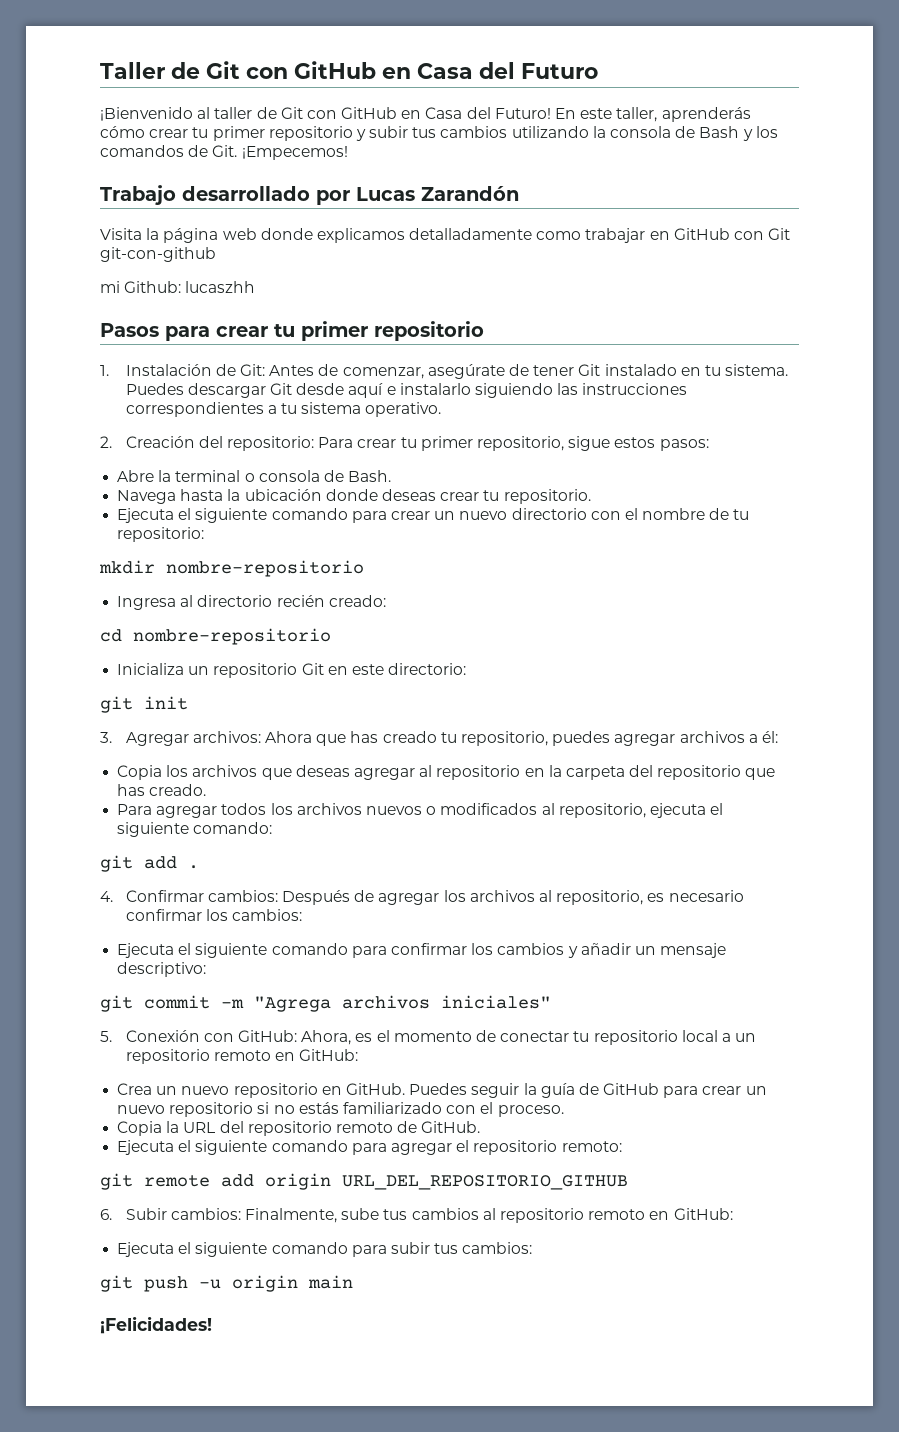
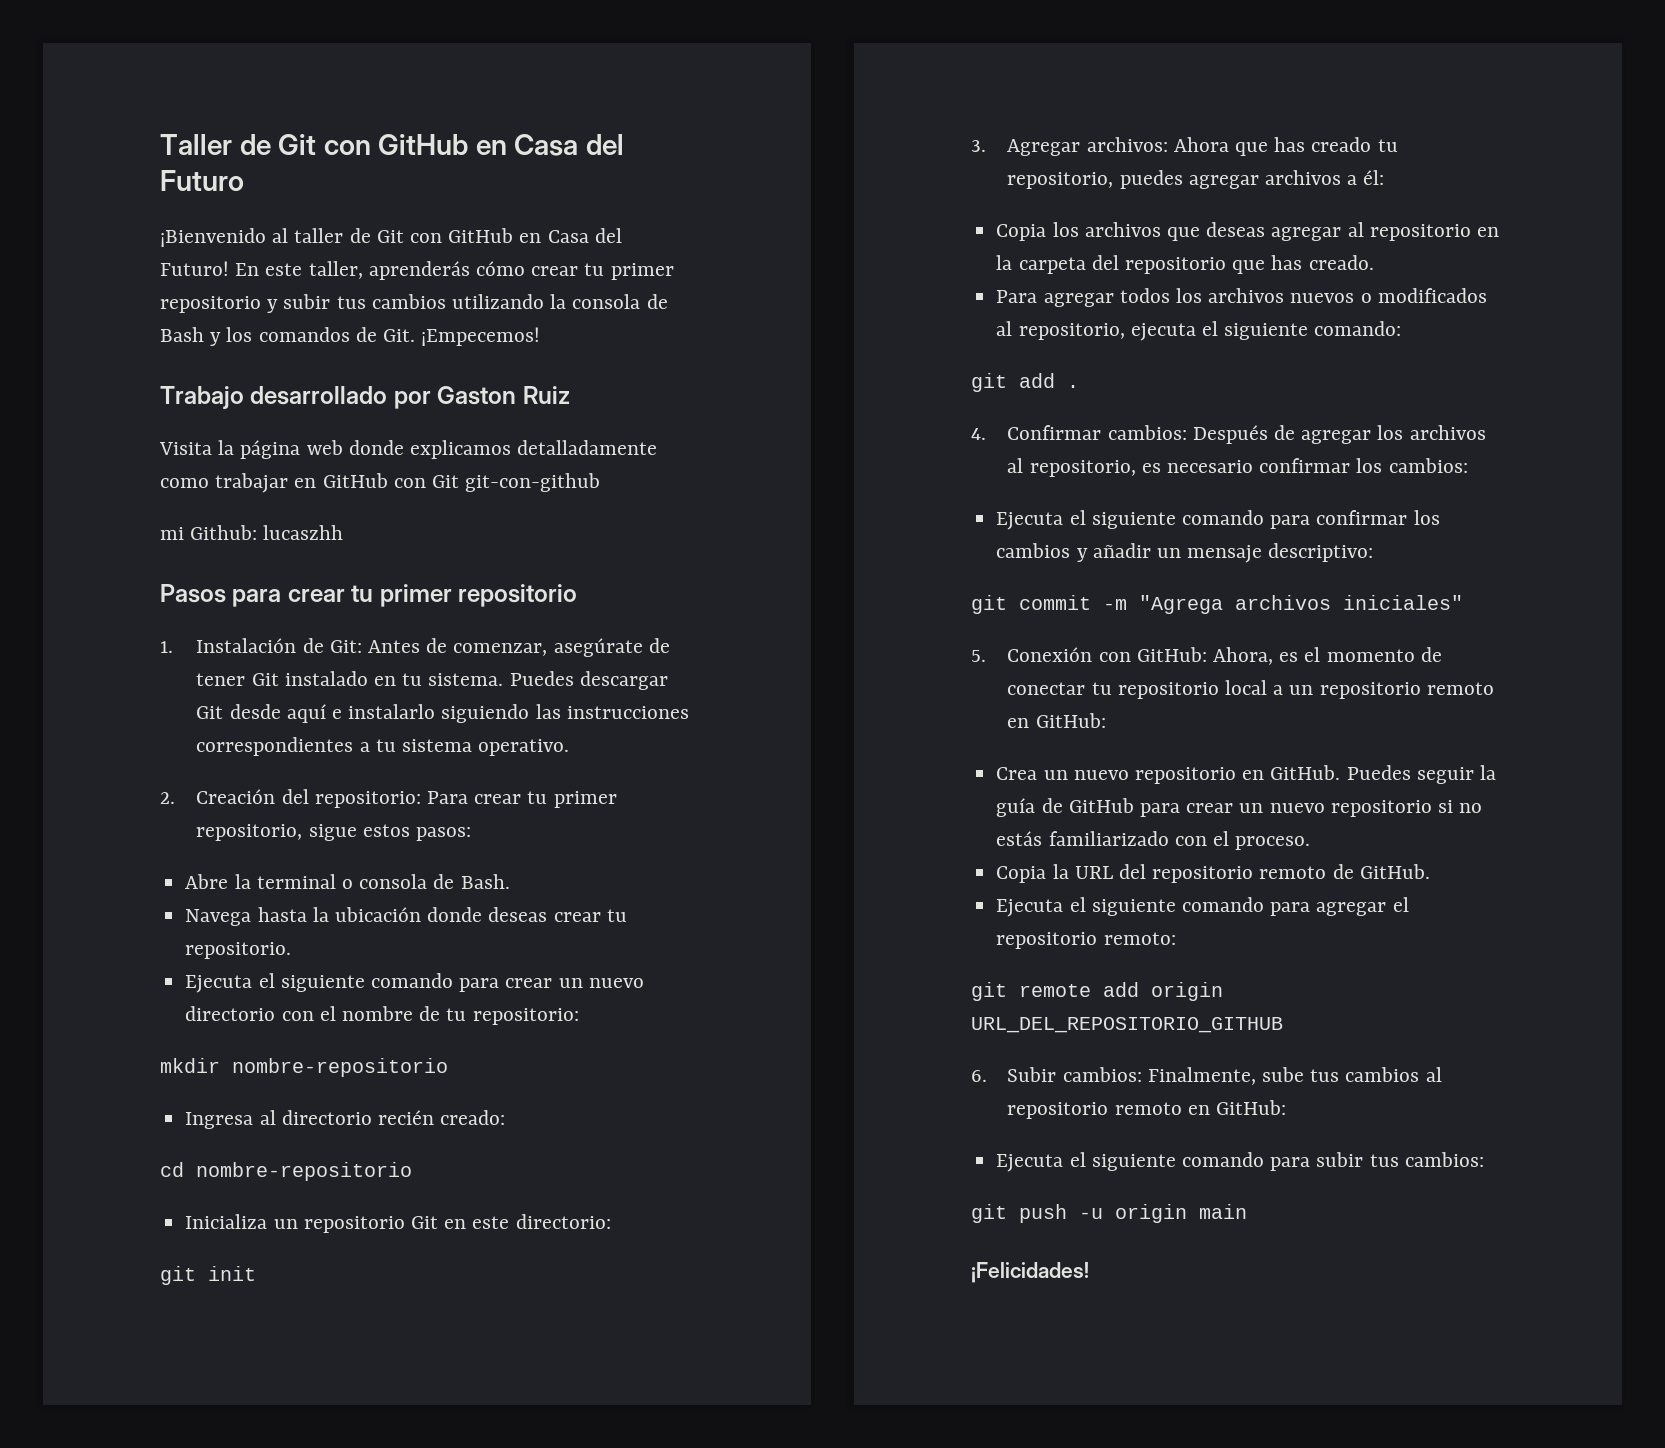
[356,186,519,201] Lucas Zarandón -> [437,386,570,405] Gaston Ruiz

